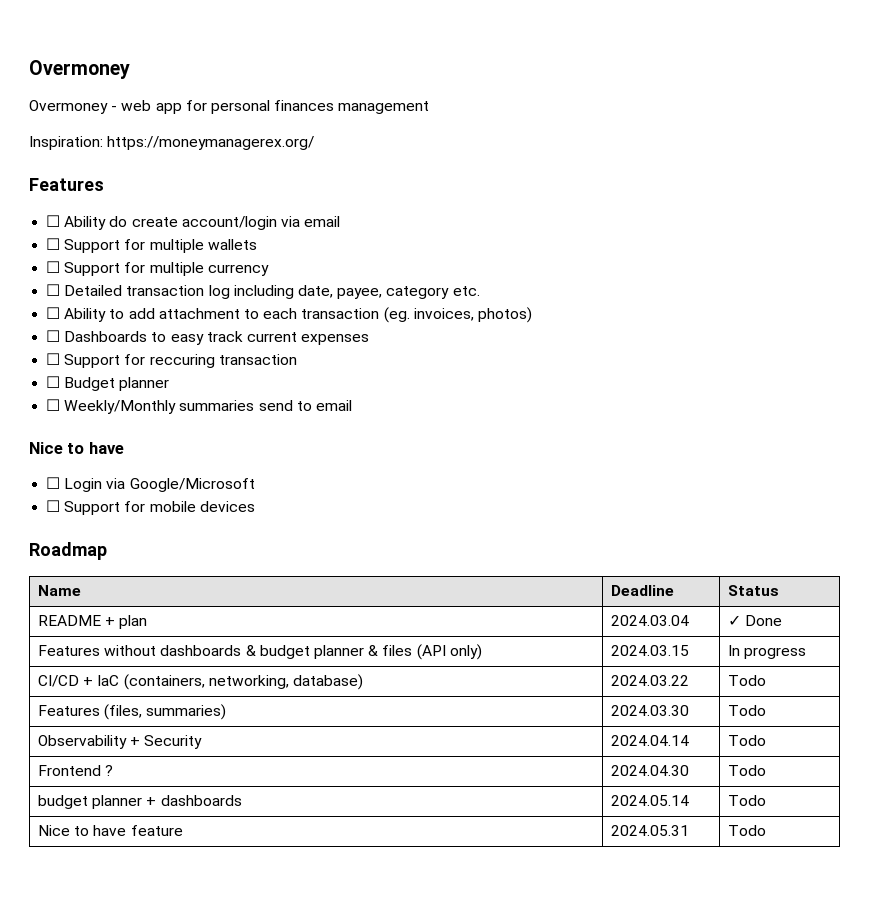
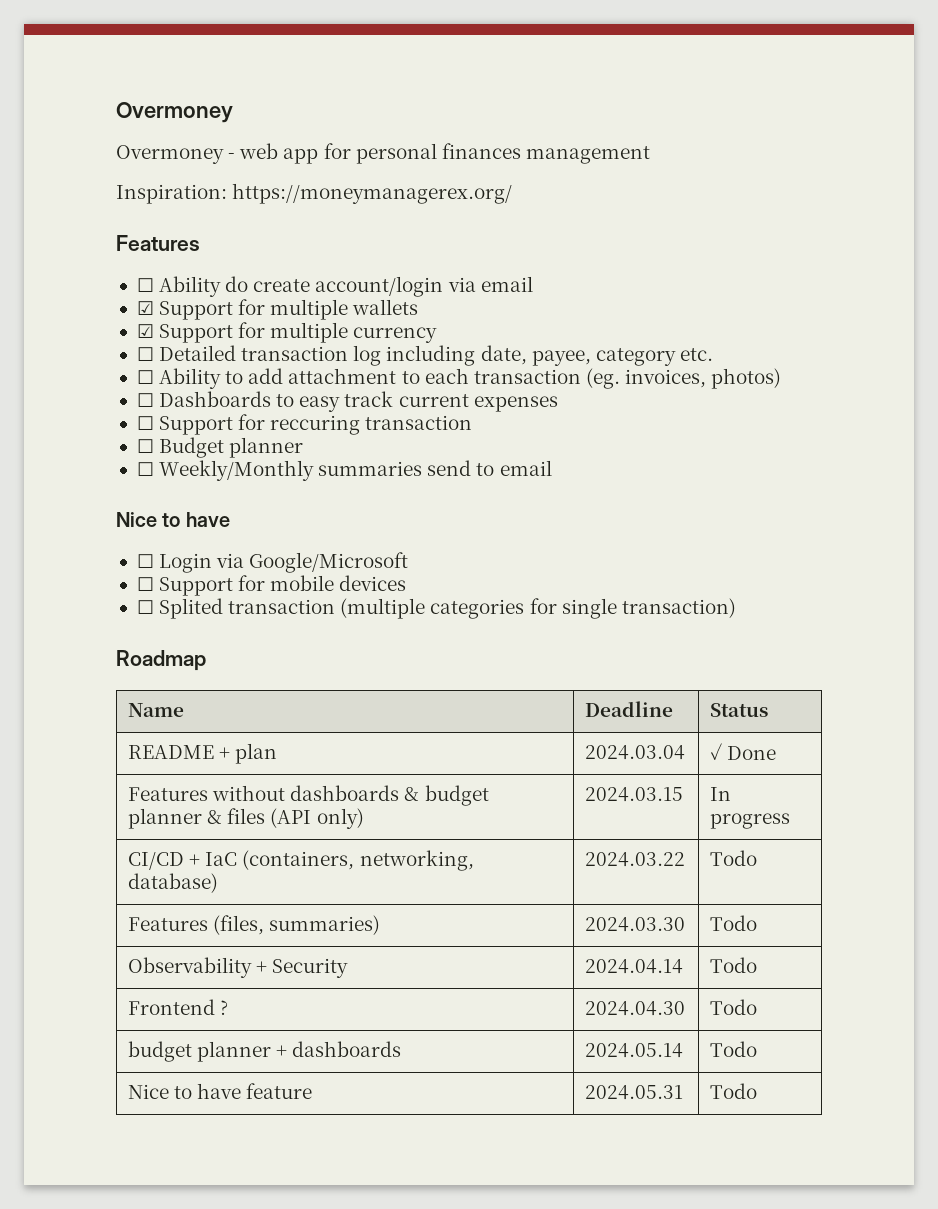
[46,238,61,250] ☐ -> [136,301,154,315] ☑
[46,261,61,273] ☐ -> [136,324,154,338] ☑
(255, 506) none -> [136,598,736,619] // ☐ Splited transaction (multiple categories for single transaction)

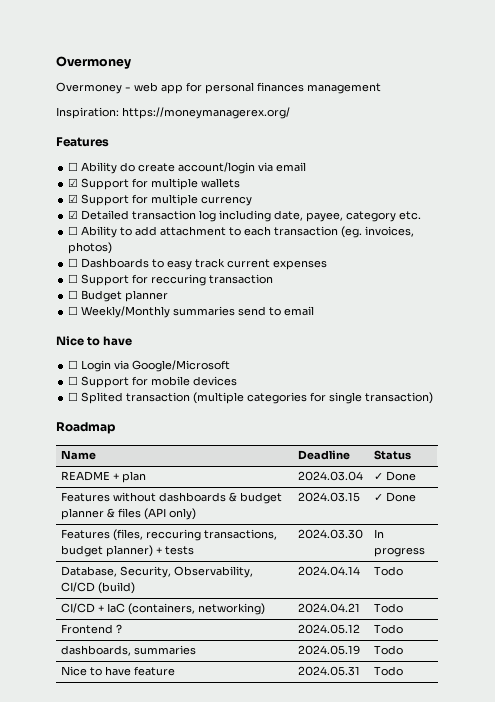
[136,347,154,361] ☐ -> [68,210,79,219] ☑
[710,787,732,801] [710,813,791,829] [128,850,474,871] [128,873,219,893] [585,852,686,867] [710,850,758,866] [128,915,381,935] [585,917,686,932] [710,915,758,931] [128,957,349,978] [585,959,684,974] In progress // CI/CD + IaC (containers, networking, database) | 2024.03.22 | Todo // Features (files, summaries) | 2024.03.30 | Todo // Observability + Security | 2024.04.14 -> [373,492,416,502] [60,529,277,541] [60,545,194,557] [297,529,363,539] [373,529,384,538] [373,547,425,557] [60,566,253,578] [60,582,135,594] [297,566,360,576] [373,566,403,576] [60,603,265,615] [297,603,360,613] ✓ Done // Features (files, reccuring transactions, budget planner) + tests | 2024.03.30 | In progress // Database, Security, Observability, CI/CD (build) | 2024.04.14 | Todo // CI/CD + IaC (containers, networking) | 2024.04.21
[585,1001,686,1016] [710,999,758,1015] [128,1041,402,1062] [585,1043,684,1058] 2024.04.30 | Todo // budget planner + dashboards | 2024.05.14 -> [297,624,360,634] [373,624,403,634] [60,645,196,656] [297,645,360,655] 2024.05.12 | Todo // dashboards, summaries | 2024.05.19

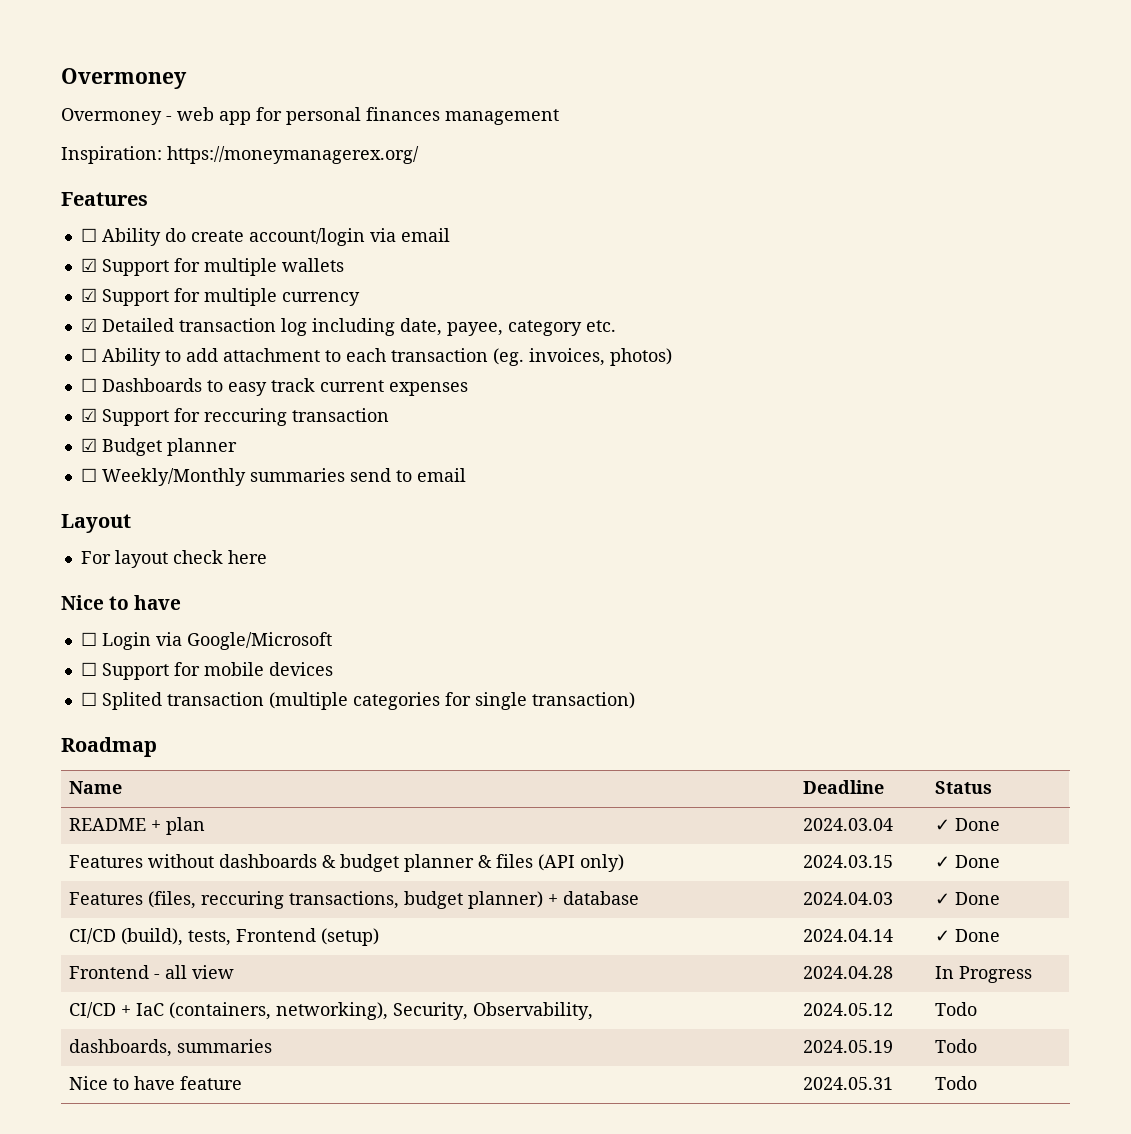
[68,274,79,283] ☐ -> [80,408,97,422] ☑
[68,290,79,299] ☐ -> [80,438,97,452] ☑
(315, 311) none -> [61,514,131,533] [80,550,267,568] // Layout // For layout check here
[164,546,194,555] [297,529,363,539] [373,529,384,538] [373,547,425,557] [60,566,253,578] [60,582,135,594] [297,566,360,576] [373,566,403,576] tests | 2024.03.30 | In progress // Database, Security, Observability, CI/CD (build) | 2024.04.14 | Todo -> [562,891,639,905] [802,892,893,905] [934,892,1000,905] [68,928,379,946] [802,929,893,942] [934,929,1000,942] [68,965,234,979] [802,966,893,979] [934,966,1032,983] database | 2024.04.03 | ✓ Done // CI/CD (build), tests, Frontend (setup) | 2024.04.14 | ✓ Done // Frontend - all view | 2024.04.28 | In Progress
[197,603,265,615] [297,603,360,613] [373,603,403,613] [60,624,122,634] networking) | 2024.04.21 | Todo // Frontend ? -> [275,1002,593,1020] networking), Security, Observability,

